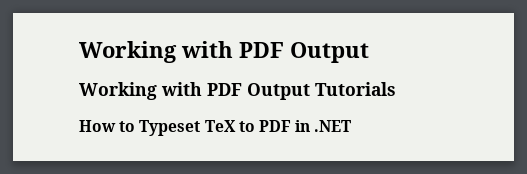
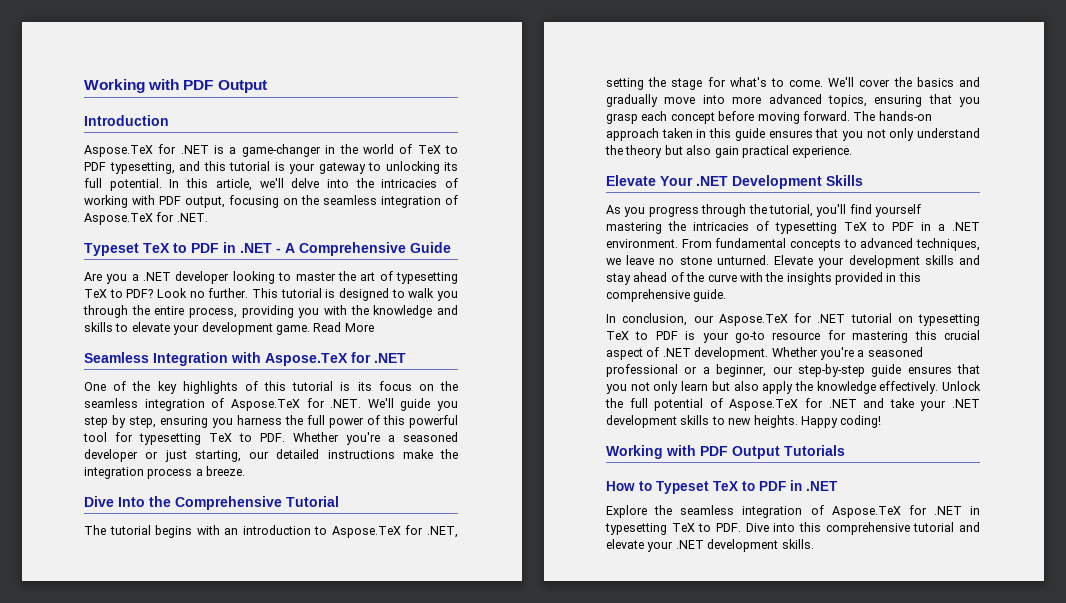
[79,41,369,63] Working with PDF Output -> [84,79,267,93] [84,115,169,126] [84,144,459,157] [84,161,458,174] [84,178,458,191] [84,195,458,208] [84,212,208,225] [84,242,451,256] [84,271,459,284] [84,288,459,301] [83,305,459,318] [84,322,374,335] [84,352,406,366] [84,381,459,394] [84,398,458,411] [84,415,458,428] [83,432,458,445] [84,449,458,462] [84,466,246,479] [84,496,339,510] [84,525,458,538] [606,77,980,90] [606,94,980,107] [606,111,932,124] [606,128,980,141] [605,145,853,158] [606,175,863,189] [606,204,921,217] [606,221,980,234] [606,238,980,251] [606,255,980,268] [606,272,921,285] [606,289,727,302] [606,313,980,326] [606,330,980,343] [606,347,923,360] [606,364,980,377] [606,381,981,394] [605,398,980,411] [606,415,882,428] Working with PDF Output // Introduction // Aspose.TeX for .NET is a game-changer in the world of TeX to PDF typesetting, and this tutorial is your gateway to unlocking its full potential. In this article, we'll delve into the intricacies of working with PDF output, focusing on the seamless integration of Aspose.TeX for .NET. // Typeset TeX to PDF in .NET - A Comprehensive Guide // Are you a .NET developer looking to master the art of typesetting TeX to PDF? Look no further. This tutorial is designed to walk you through the entire process, providing you with the knowledge and skills to elevate your development game. Read More // Seamless Integration with Aspose.TeX for .NET // One of the key highlights of this tutorial is its focus on the seamless integration of Aspose.TeX for .NET. We'll guide you step by step, ensuring you harness the full power of this powerful tool for typesetting TeX to PDF. Whether you're a seasoned developer or just starting, our detailed instructions make the integration process a breeze. // Dive Into the Comprehensive Tutorial // The tutorial begins with an introduction to Aspose.TeX for .NET, setting the stage for what's to come. We'll cover the basics and gradually move into more advanced topics, ensuring that you grasp each concept before moving forward. The hands-on approach taken in this guide ensures that you not only understand the theory but also gain practical experience. // Elevate Your .NET Development Skills // As you progress through the tutorial, you'll find yourself mastering the intricacies of typesetting TeX to PDF in a .NET environment. From fundamental concepts to advanced techniques, we leave no stone unturned. Elevate your development skills and stay ahead of the curve with the insights provided in this comprehensive guide. // In conclusion, our Aspose.TeX for .NET tutorial on typesetting TeX to PDF is your go-to resource for mastering this crucial aspect of .NET development. Whether you're a seasoned professional or a beginner, our step-by-step guide ensures that you not only learn but also apply the knowledge effectively. Unlock the full potential of Aspose.TeX for .NET and take your .NET development skills to new heights. Happy coding!
(352, 126) none -> [606,505,980,518] [605,522,980,535] [606,539,814,552] // Explore the seamless integration of Aspose.TeX for .NET in typesetting TeX to PDF. Dive into this comprehensive tutorial and elevate your .NET development skills.

